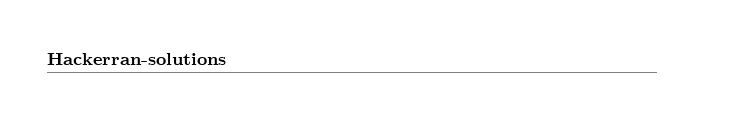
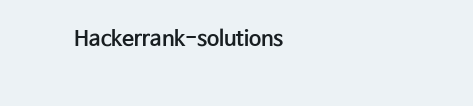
[47,53,226,65] Hackerran-solutions -> [74,28,283,47] Hackerrank-solutions

